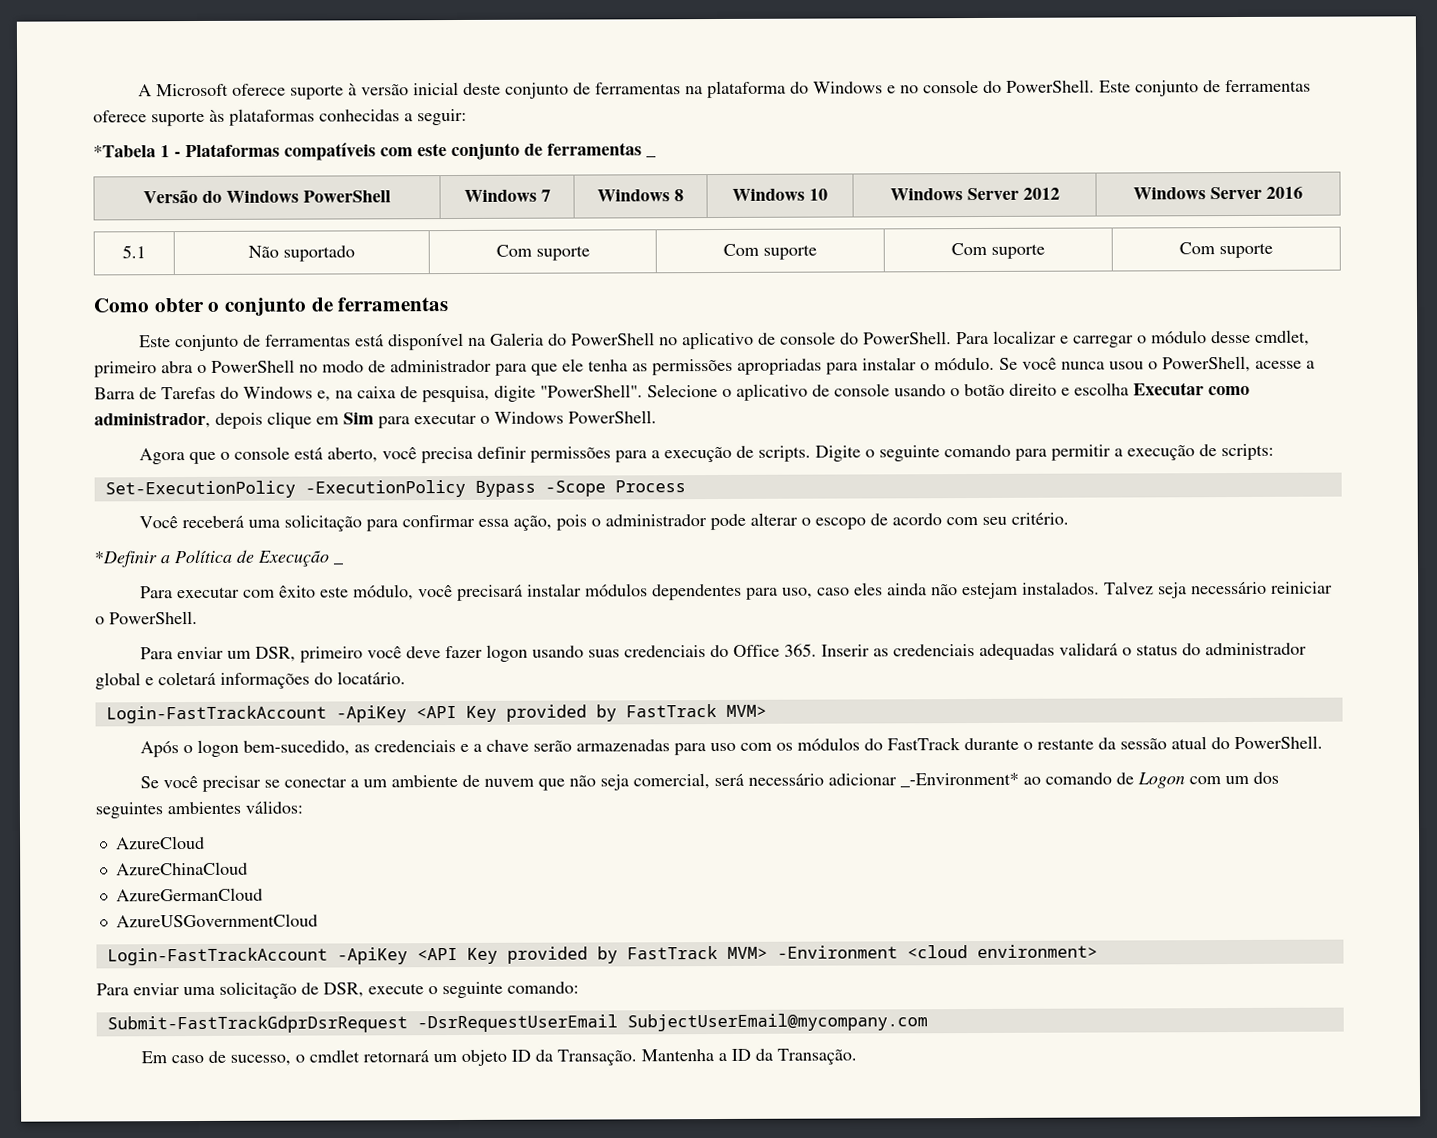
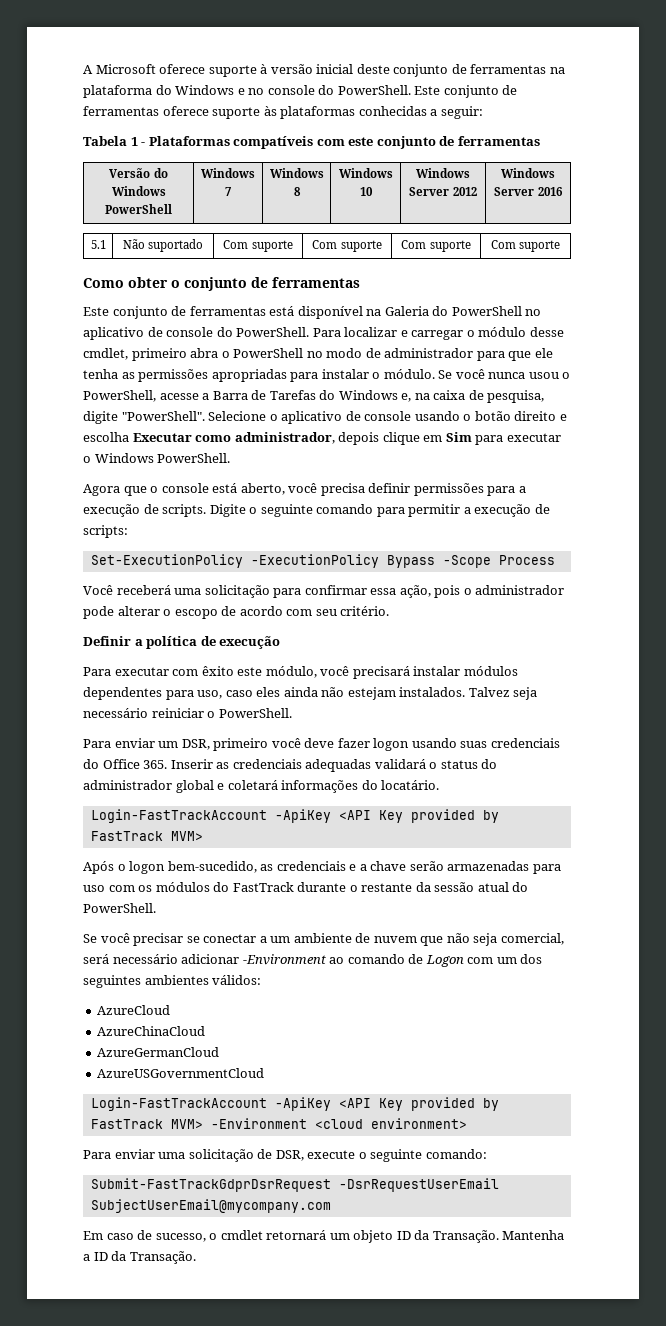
[93,145,156,158] *Tabela -> [83,136,127,146] Tabela
[646,155,656,158] _ -> (540, 141) none
[94,549,343,568] *Definir a Política de Execução _ -> [83,636,281,649] Definir a política de execução
[900,772,1020,788] _-Environment* -> [242,954,326,965] -Environment

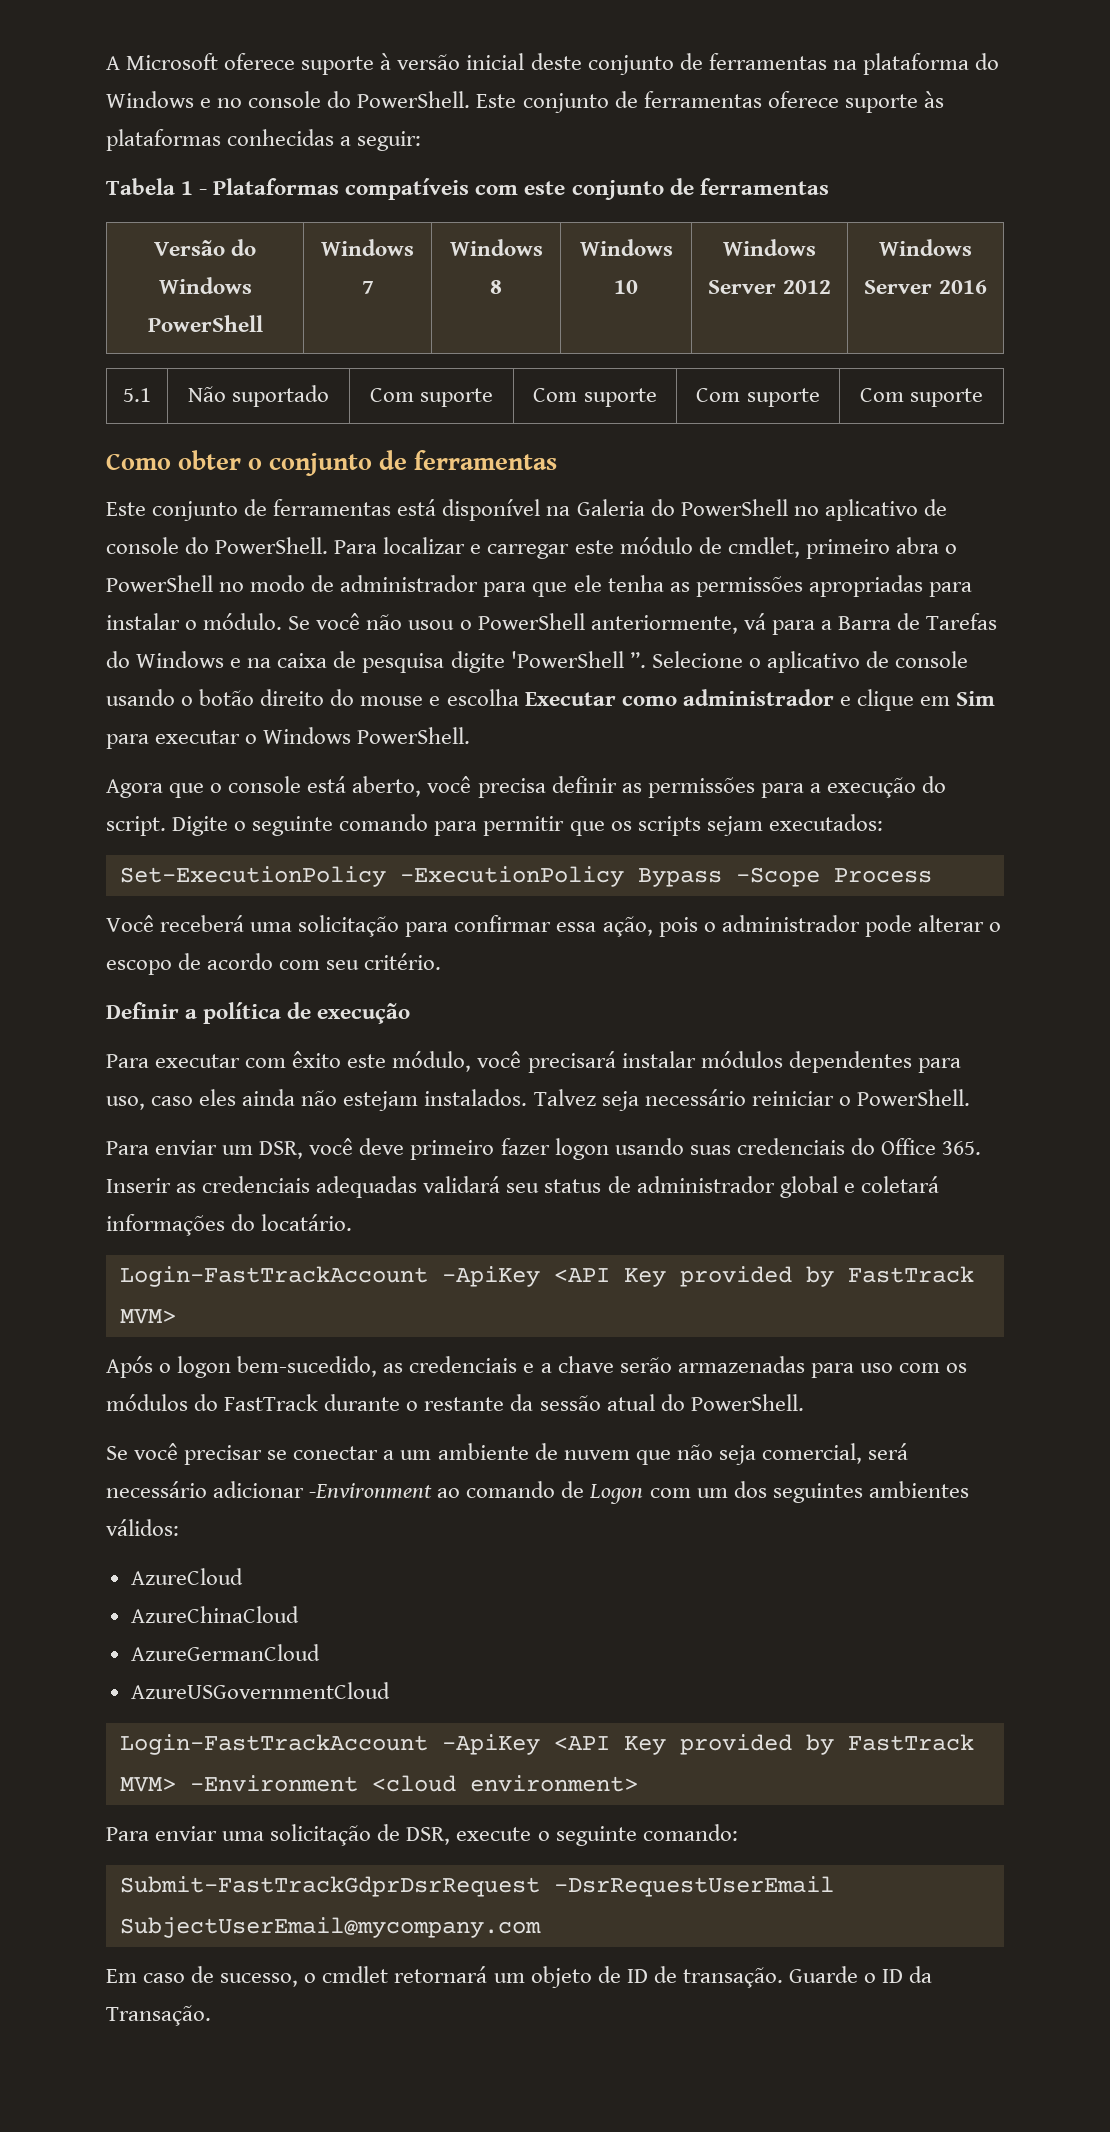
[466,327,564,337] o módulo desse -> [574,537,722,554] este módulo de
[488,372,526,379] nunca -> [366,614,403,630] não
[83,390,199,402] PowerShell, acesse -> [477,613,815,635] PowerShell anteriormente, vá para
[401,393,412,402] e, -> [230,658,242,668] e
[487,390,545,403] [83,411,205,424] pesquisa, digite "PowerShell". -> [362,651,646,673] pesquisa digite 'PowerShell ”.
(557, 416) none -> [330,689,424,706] do mouse
[234,432,380,445] administrador, depois -> [682,689,851,706] administrador e
(411, 488) none -> [621,783,642,793] as
[143,504,207,517] de scripts. -> [922,776,947,793] [106,816,166,836] do script.
[463,504,550,517] [83,525,128,538] a execução de scripts: -> [569,814,883,836] que os scripts sejam executados:
[213,738,269,751] primeiro -> (304, 1150) none
(335, 743) none -> [410,1140,495,1160] primeiro
[429,759,498,769] o status do -> [506,1176,631,1193] seu status de
[396,1230,565,1243] [83,1254,90,1261] ID da Transação. Mantenha a -> [597,1966,877,1988] de ID de transação. Guarde o

